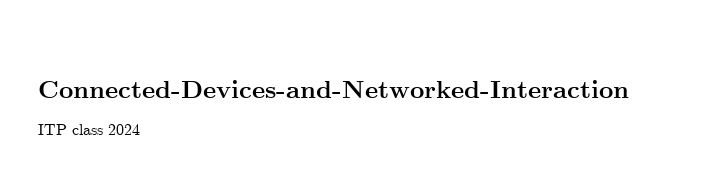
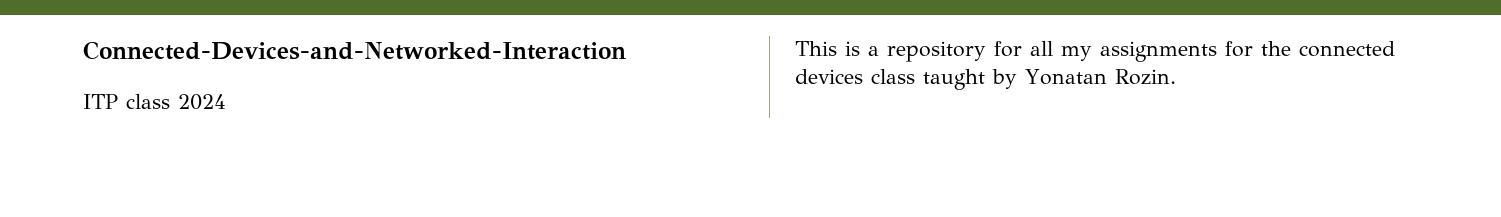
(140, 129) none -> [795,41,1395,62] [795,69,1176,90] // This is a repository for all my assignments for the connected devices class taught by Yonatan Rozin.

